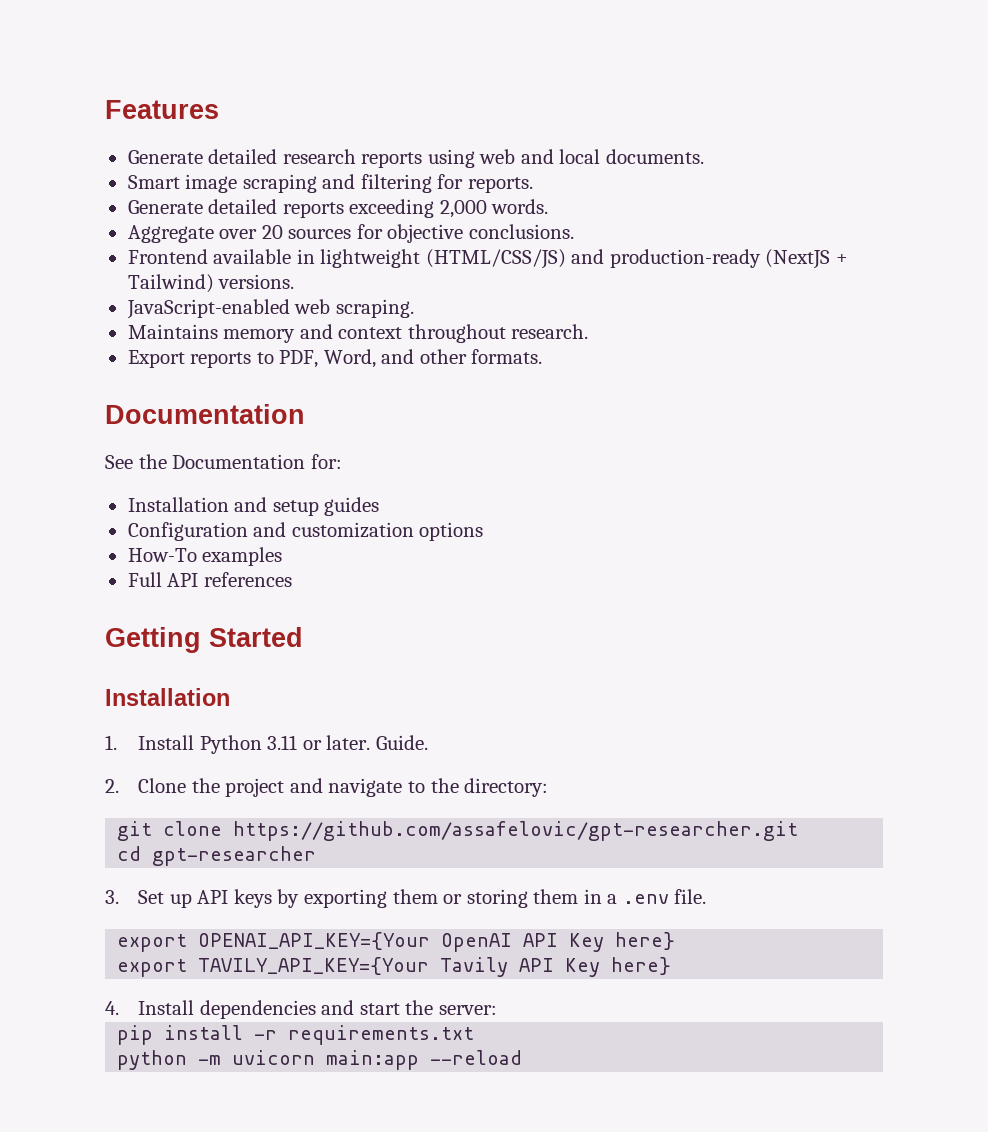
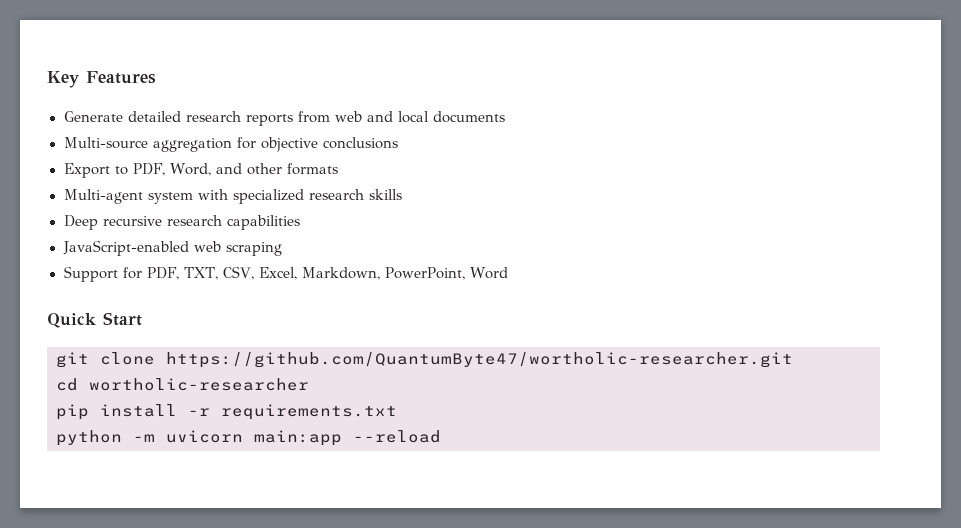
(105, 109) none -> [47,71,79,88] Key
[427,149,475,168] using -> [297,111,330,123] from
[605,149,704,164] [127,174,533,193] [127,199,549,218] [127,224,574,243] [127,249,848,269] [127,274,295,293] [126,299,414,319] [127,324,589,343] documents. // Smart image scraping and filtering for reports. // Generate detailed reports exceeding 2,000 words. // Aggregate over 20 sources for objective conclusions. // Frontend available in lightweight (HTML/CSS/JS) and production-ready (NextJS + Tailwind) versions. // JavaScript-enabled web scraping. // Maintains memory and context throughout research. -> [432,111,505,123] [63,137,398,152] documents // Multi-source aggregation for objective conclusions
[190,352,252,368] reports -> (110, 170) none
[471,349,543,364] [105,404,305,424] [105,454,342,469] [127,497,380,516] [127,522,484,541] [127,547,283,566] [127,572,292,587] [105,627,303,653] [105,688,230,706] [105,735,429,754] [105,778,549,797] formats. // Documentation // See the Documentation for: // Installation and setup guides // Configuration and customization options // How-To examples // Full API references // Getting Started // Installation // 1. Install Python 3.11 or later. Guide. // 2. Clone the project and navigate to the directory: -> [287,163,339,175] [63,189,402,204] [63,215,300,230] [62,240,282,256] [63,266,509,282] [47,312,142,328] formats // Multi-agent system with specialized research skills // Deep recursive research capabilities // JavaScript-enabled web scraping // Support for PDF, TXT, CSV, Excel, Markdown, PowerPoint, Word // Quick Start
[233,821,799,841] https://github.com/assafelovic/gpt-researcher.git -> [166,352,793,368] https://github.com/QuantumByte47/wortholic-researcher.git
[152,846,317,866] [105,889,707,908] [117,932,676,952] [117,957,672,977] [105,1000,498,1019] gpt-researcher // 3. Set up API keys by exporting them or storing them in a .env file. // export OPENAI_API_KEY={Your OpenAI API Key here} // export TAVILY_API_KEY={Your Tavily API Key here} // 4. Install dependencies and start the server: -> [89,378,309,391] wortholic-researcher

